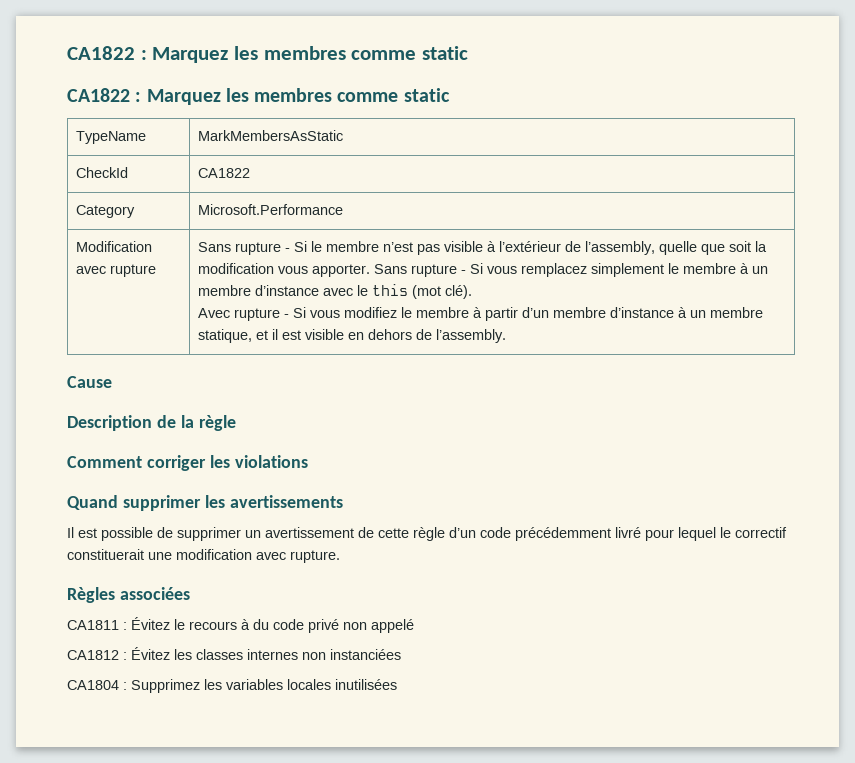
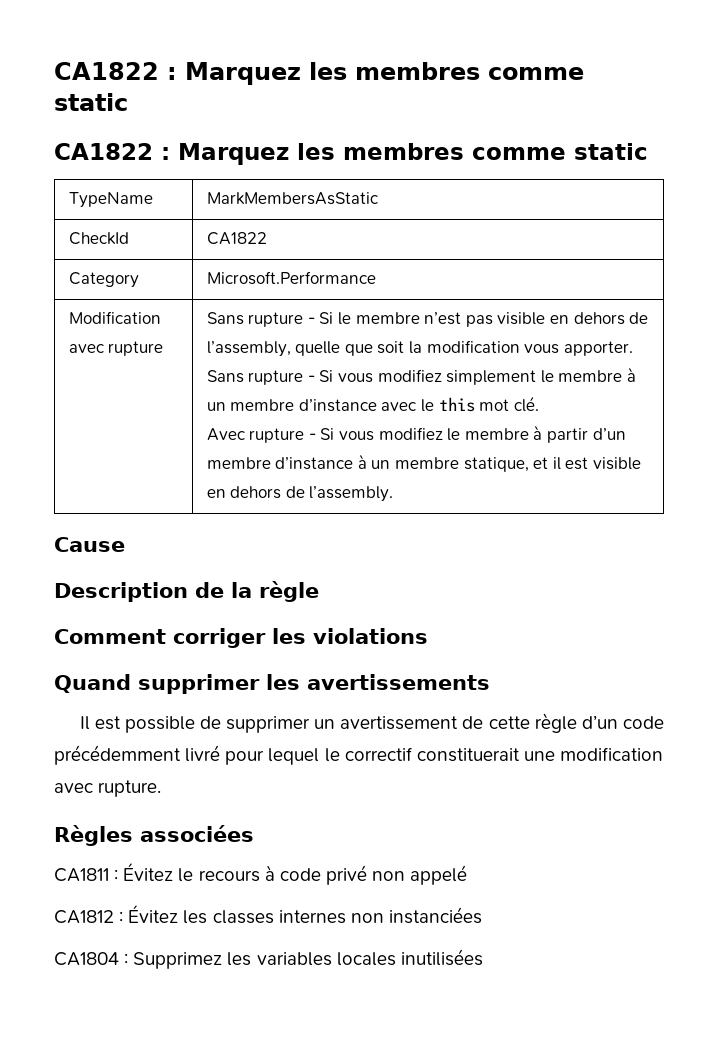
[486,241,561,252] à l’extérieur -> [550,312,625,325] en dehors
[520,263,587,277] remplacez -> [377,369,442,382] modifiez
[411,285,472,299] (mot clé). -> [479,396,539,412] mot clé.
[253,619,269,630] du -> (275, 873) none

